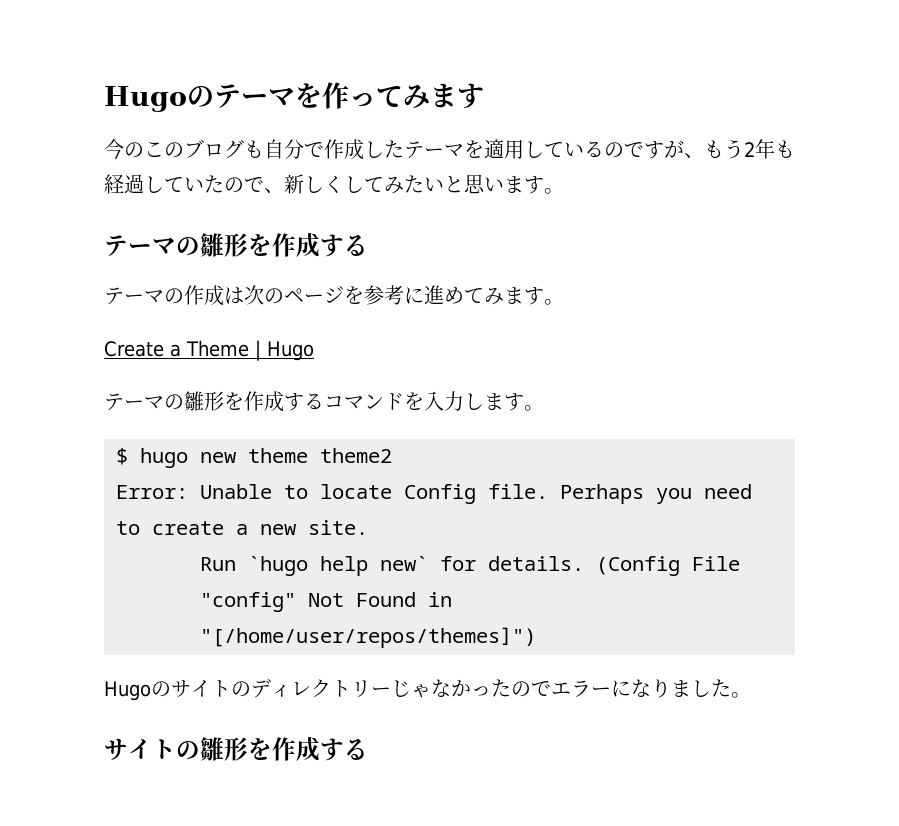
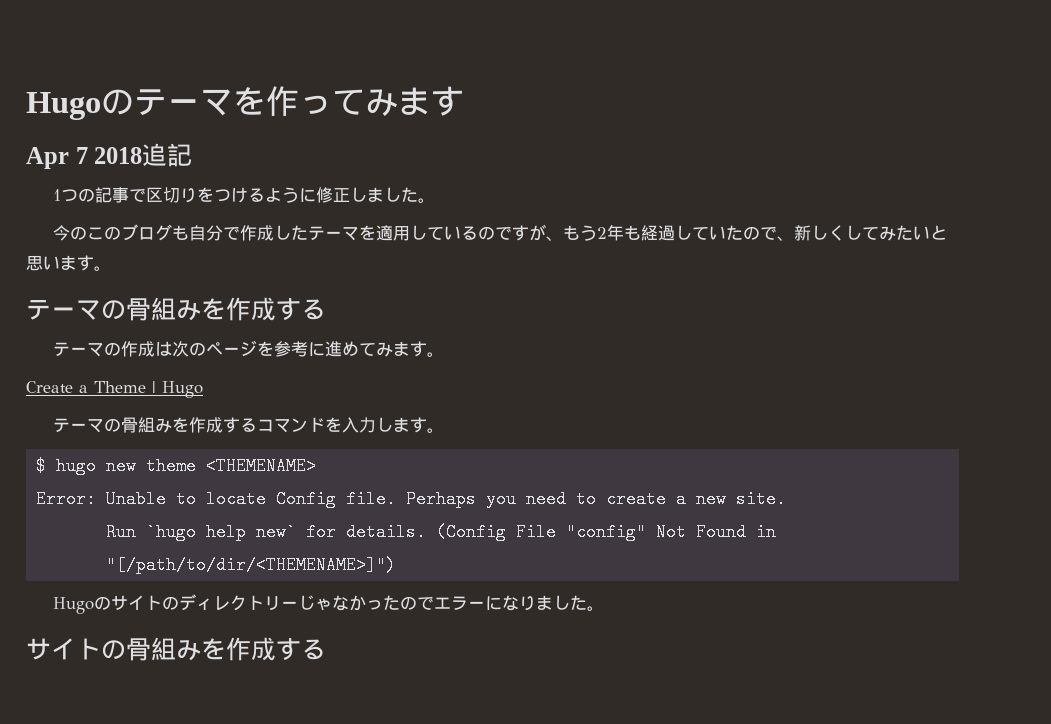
(484, 96) none -> [26,143,193,169] [53,187,436,203] // Apr 7 2018追記 // 1つの記事で区切りをつけるように修正しました。
[200,233,248,257] 雛形 -> [126,297,201,321] 骨組み
[184,391,224,411] 雛形 -> [121,417,173,433] 骨組み
[320,448,392,463] theme2 -> [206,457,317,475] <THEMENAME>
[200,627,536,648] "[/home/user/repos/themes]") -> [106,556,397,574] "[/path/to/dir/<THEMENAME>]")
[200,737,248,761] 雛形 -> [126,637,201,661] 骨組み

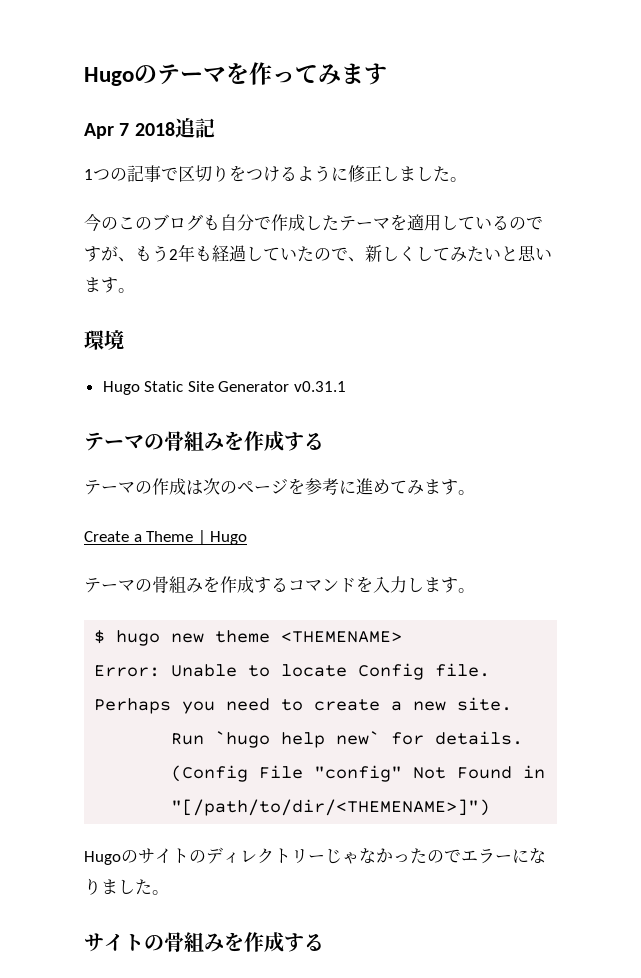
(111, 268) none -> [84,330,124,350] [102,381,347,395] // 環境 // Hugo Static Site Generator v0.31.1

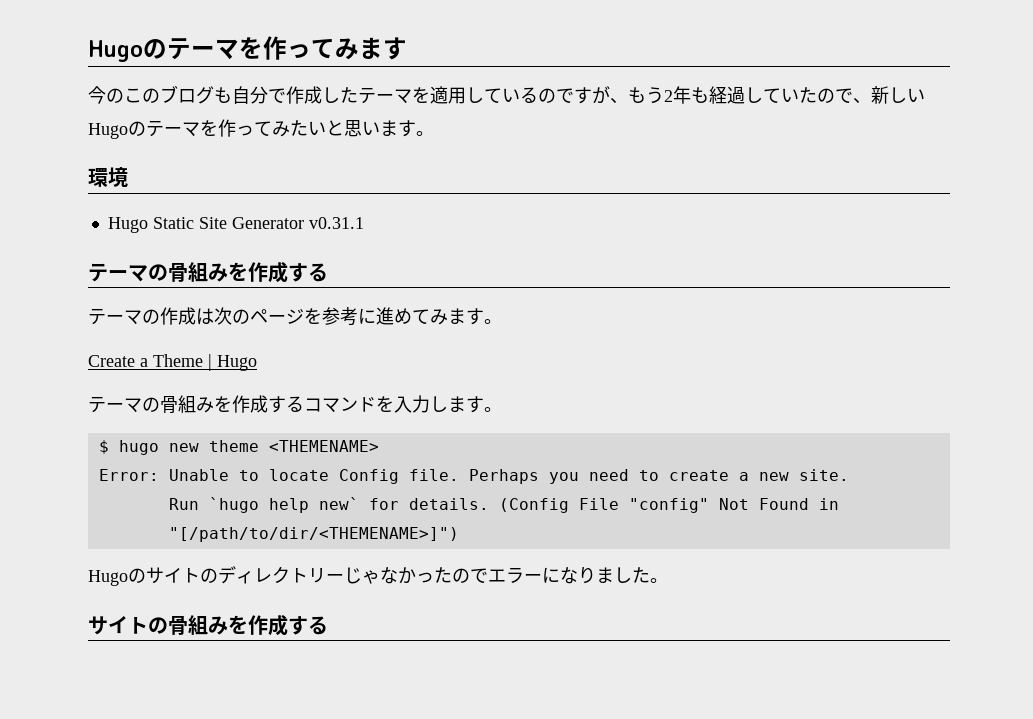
[84,118,215,139] [84,165,467,182] // Apr 7 2018追記 // 1つの記事で区切りをつけるように修正しました。 -> (407, 48) none
[399,246,433,261] くし -> [907,88,925,102] [88,119,254,139] いHugoのテーマを作っ

